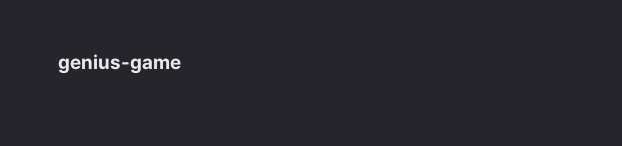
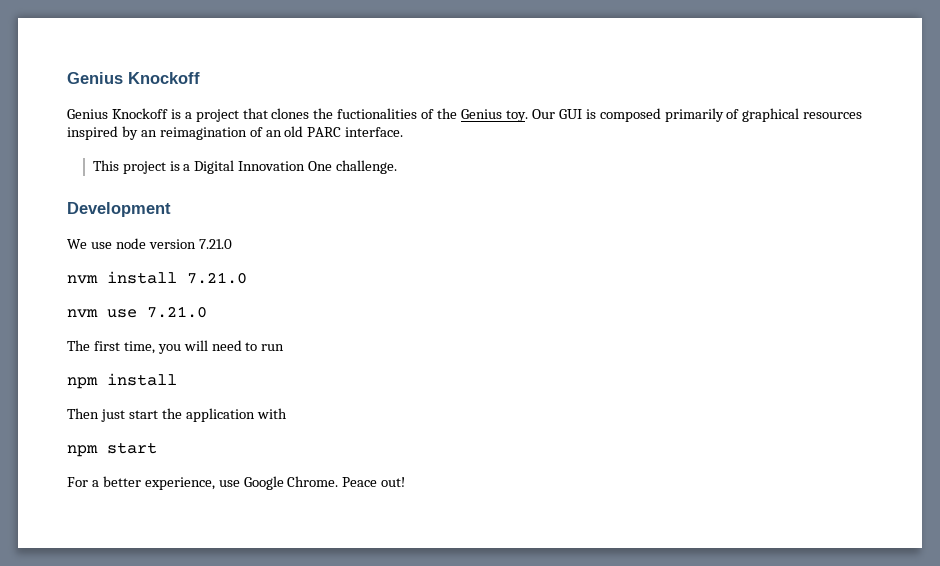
[58,54,181,74] genius-game -> [67,72,200,84] [67,108,863,122] [67,126,404,140] [92,160,398,174] [67,202,171,217] [67,238,232,249] [67,271,247,284] [67,306,207,318] [67,340,285,354] [67,373,177,389] [67,408,287,422] [67,442,157,457] [67,476,406,490] Genius Knockoff // Genius Knockoff is a project that clones the fuctionalities of the Genius toy. Our GUI is composed primarily of graphical resources inspired by an reimagination of an old PARC interface. // This project is a Digital Innovation One challenge. // Development // We use node version 7.21.0 // nvm install 7.21.0 // nvm use 7.21.0 // The first time, you will need to run // npm install // Then just start the application with // npm start // For a better experience, use Google Chrome. Peace out!

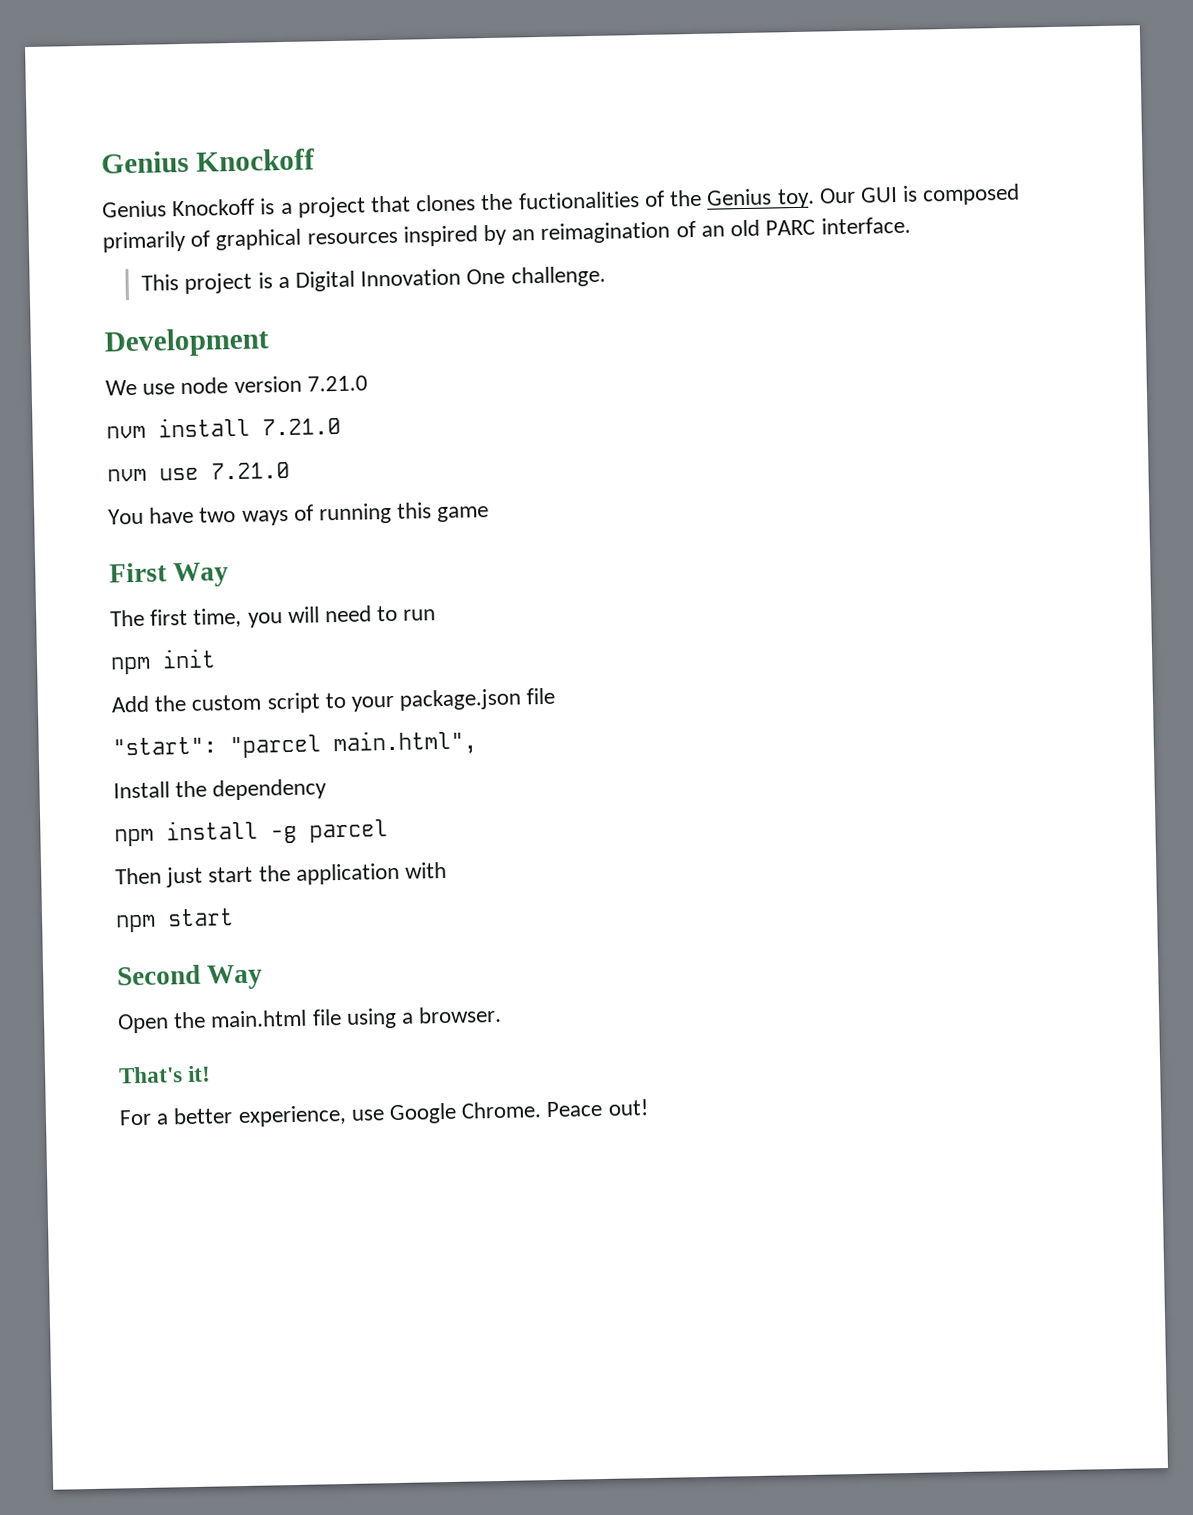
(207, 312) none -> [108,502,490,526] [109,562,230,588] // You have two ways of running this game // First Way
(285, 347) none -> [110,648,216,675] [111,687,556,714] [112,729,477,759] [113,778,328,801] // npm init // Add the custom script to your package.json file // "start": "parcel main.html", // Install the dependency
(177, 379) none -> [270,819,388,844] -g parcel
(157, 448) none -> [116,964,264,990] [117,1005,503,1034] [118,1065,212,1084] // Second Way // Open the main.html file using a browser. // That's it!

